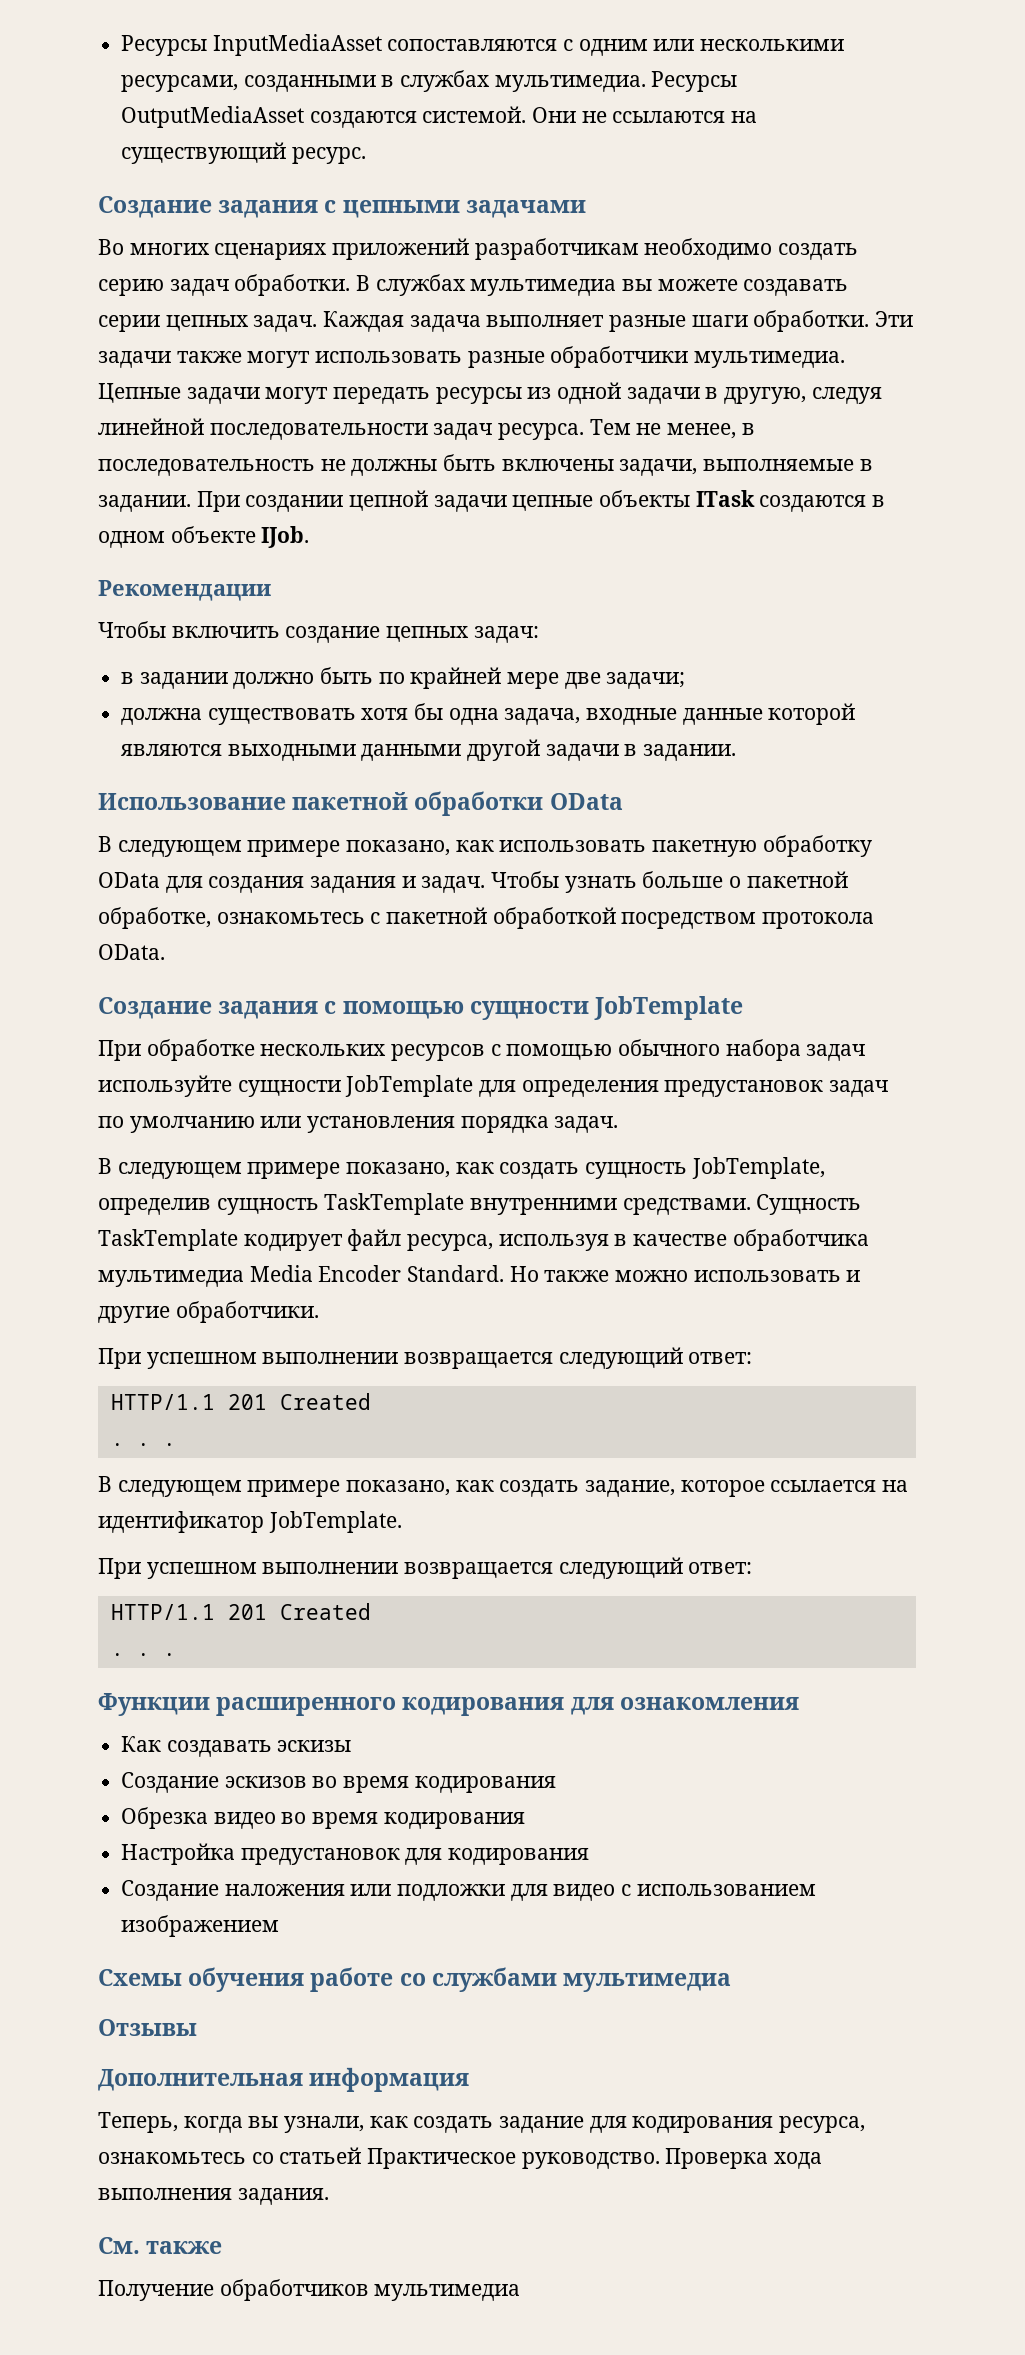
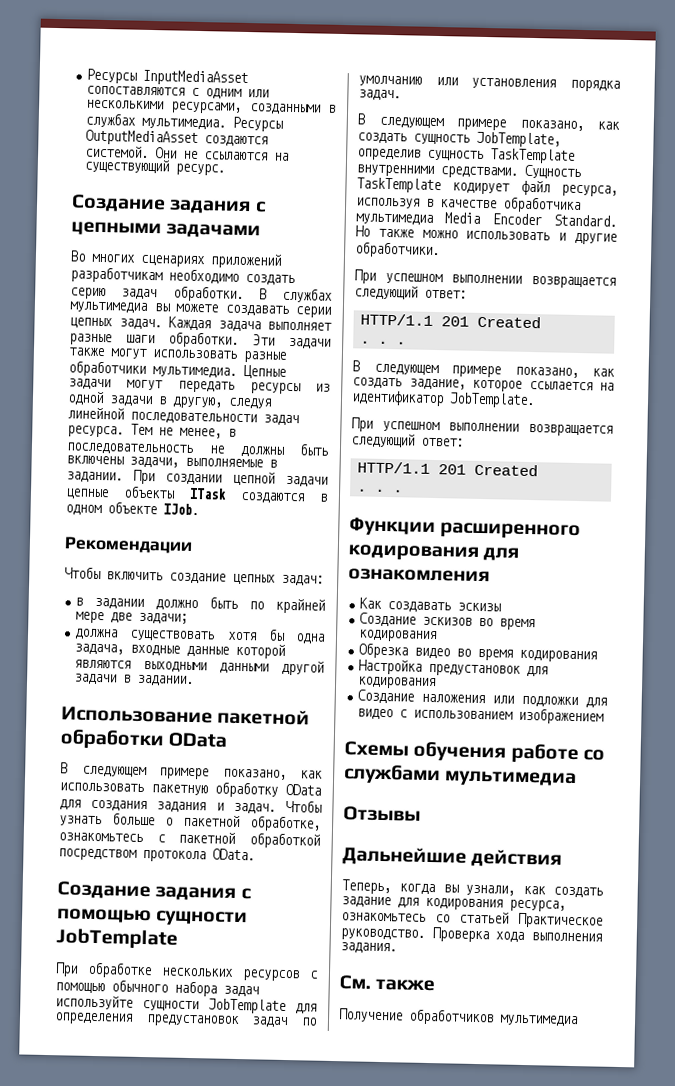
[98,2067,470,2092] Дополнительная информация -> [342,846,563,868] Дальнейшие действия

